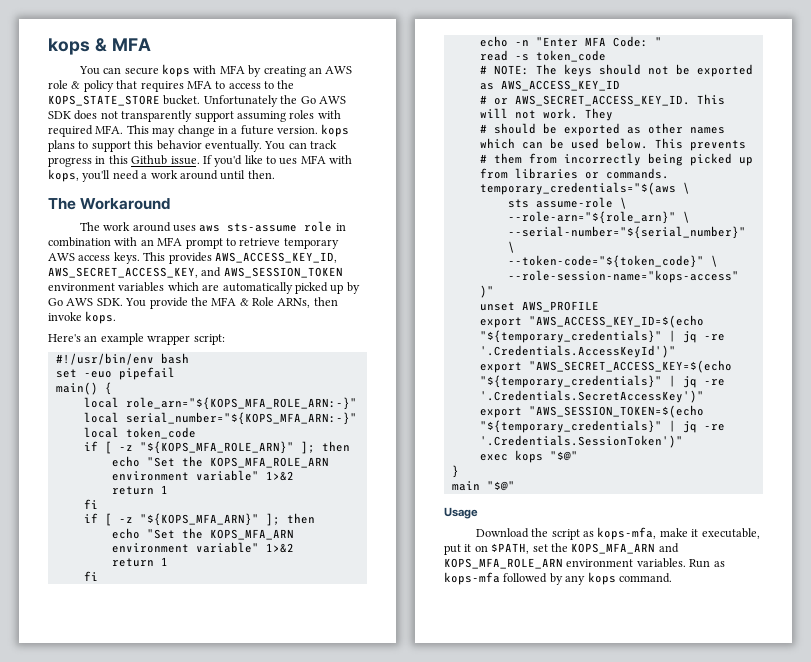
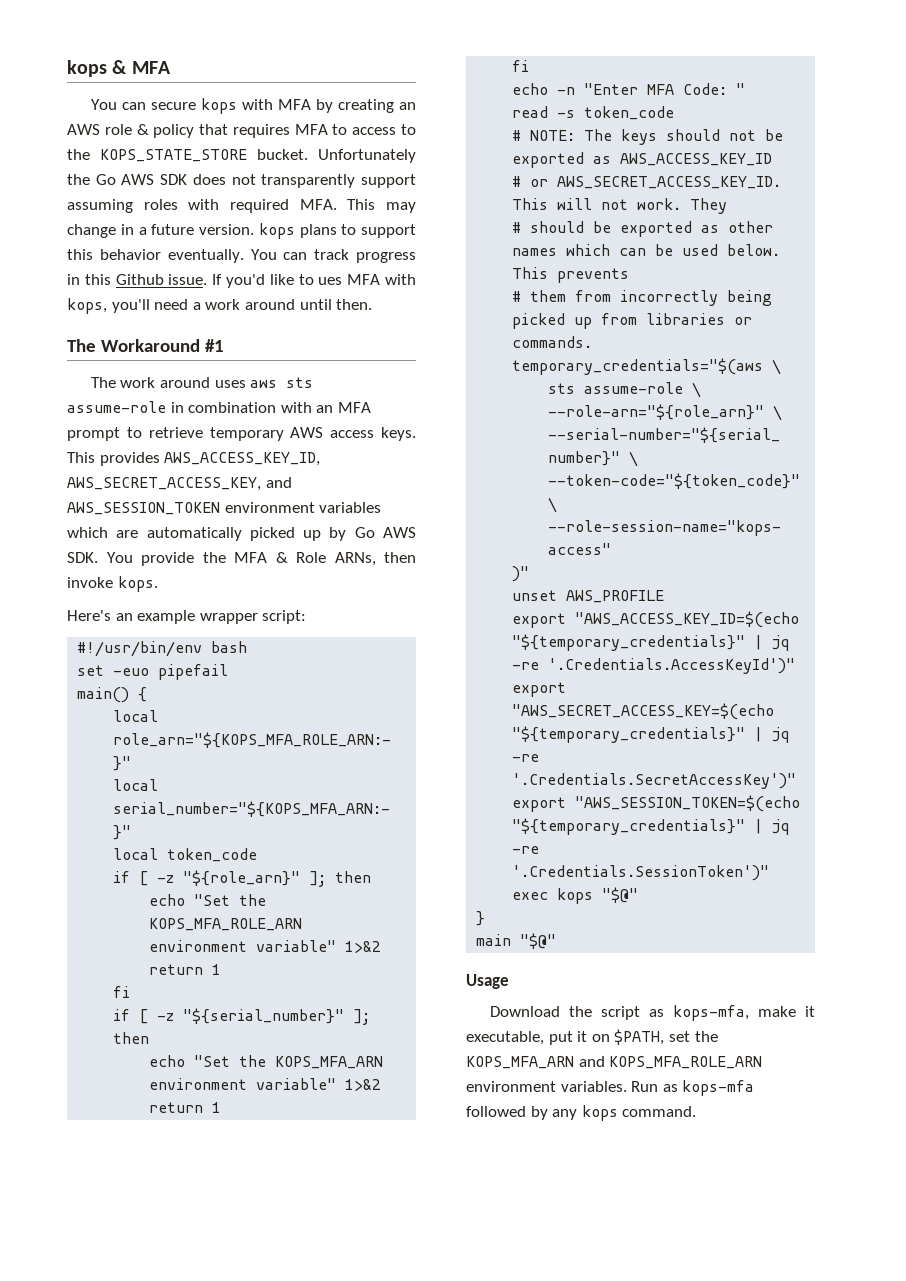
(171, 204) none -> [204,339,224,352] #1
[227,221,333,232] sts-assume role -> [286,377,314,388] [67,401,166,413] sts assume-role
[139,441,294,454] "${KOPS_MFA_ROLE_ARN}" -> [183,870,301,886] "${role_arn}"
[139,513,259,526] "${KOPS_MFA_ARN}" -> [183,1008,345,1024] "${serial_number}"

